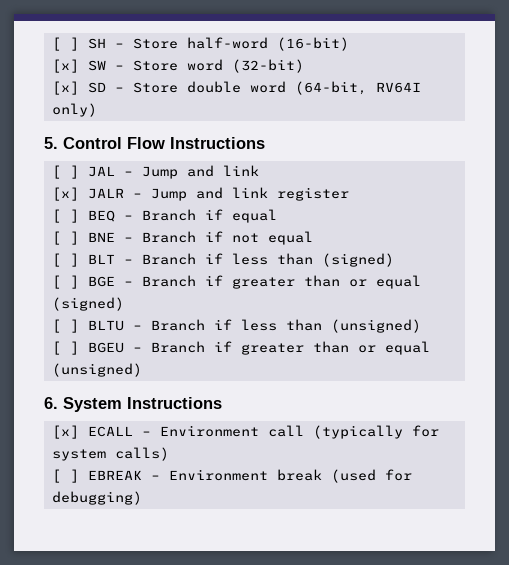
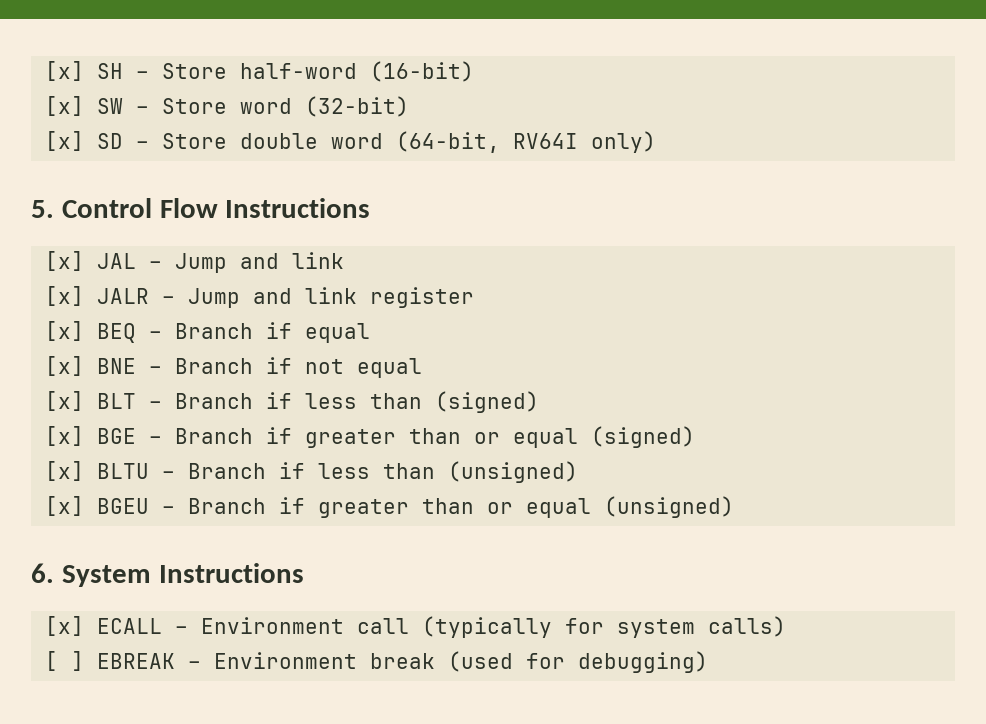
[51,37,79,51] [ ] -> [44,61,84,81] [x]
[51,165,79,179] [ ] -> [44,251,84,271] [x]
[51,209,79,223] [ ] -> [44,321,84,341] [x]
[51,231,79,245] [ ] -> [44,356,84,376] [x]
[51,253,79,267] [ ] -> [44,391,84,411] [x]
[51,275,79,289] [ ] -> [44,426,84,446] [x]
[51,319,79,333] [ ] -> [44,461,84,481] [x]
[51,341,79,355] [ ] -> [44,496,84,516] [x]

